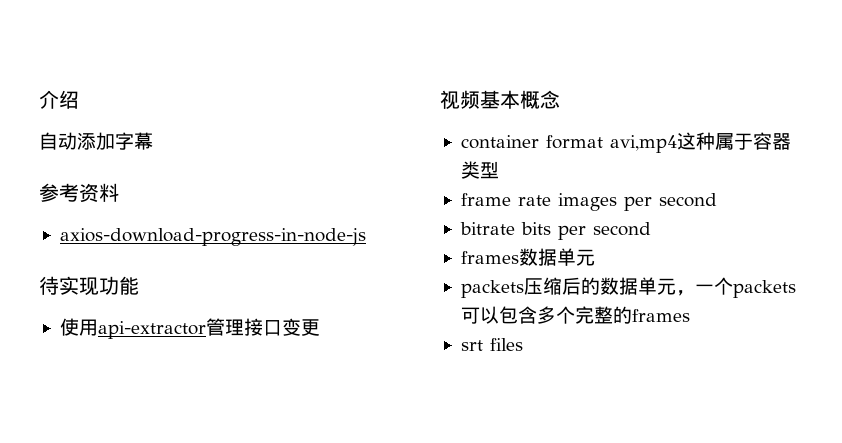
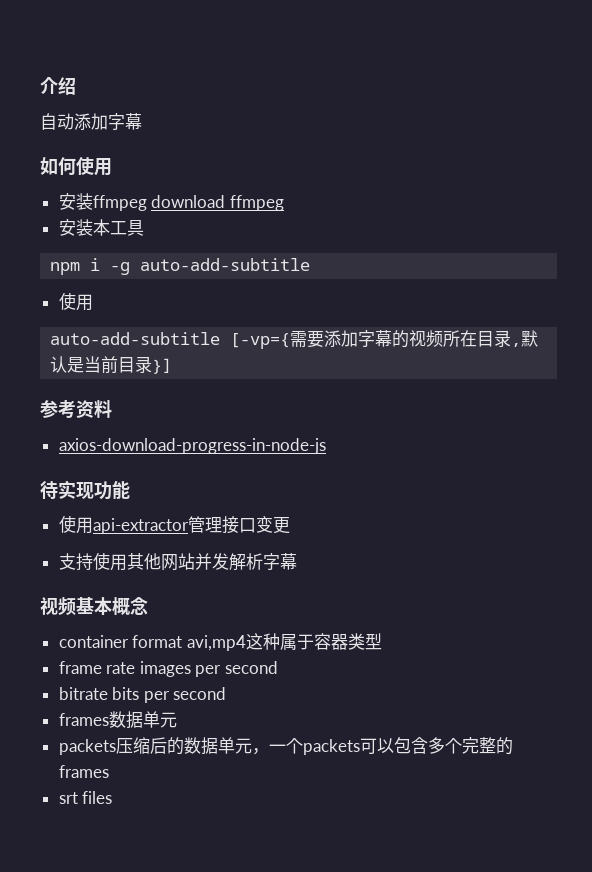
(153, 141) none -> [40,157,112,176] [58,193,284,211] [58,219,144,236] [50,258,311,275] [58,292,93,311] [50,330,539,349] [50,356,173,374] // 如何使用 // 安装ffmpeg download ffmpeg // 安装本工具 // npm i -g auto-add-subtitle // 使用 // auto-add-subtitle [-vp={需要添加字幕的视频所在目录,默认是当前目录}]
(320, 327) none -> [58,552,297,571] // 支持使用其他网站并发解析字幕

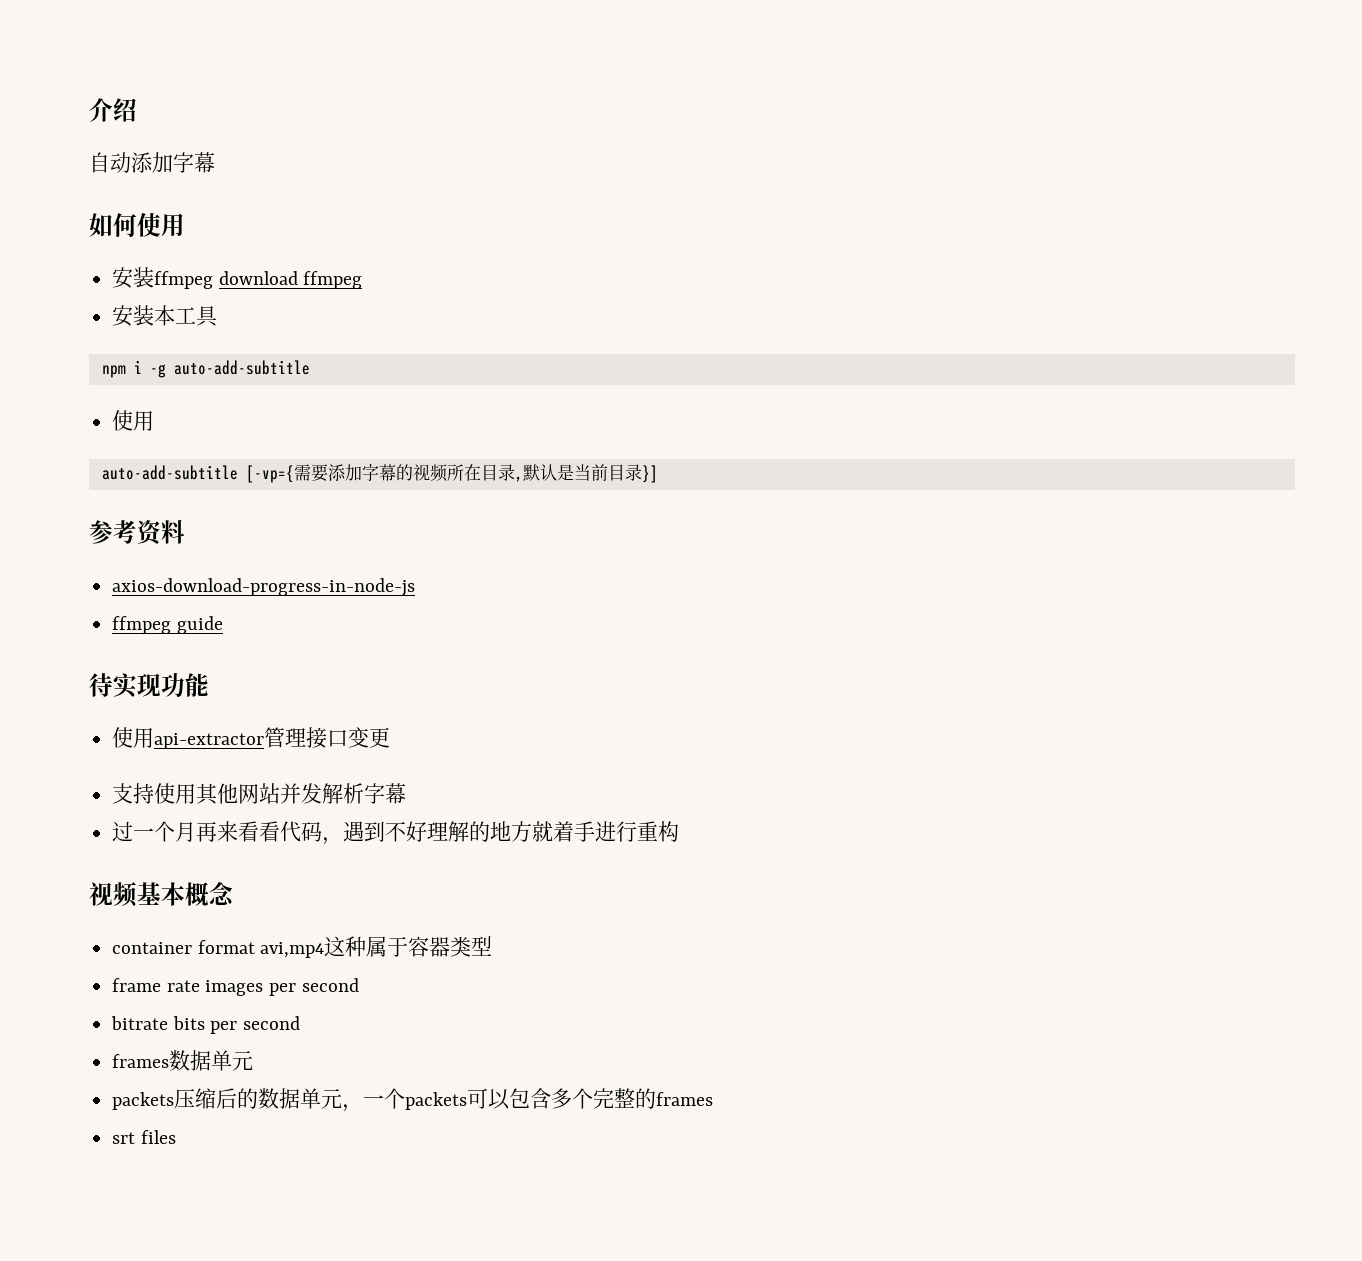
(326, 446) none -> [112,616,223,634] // ffmpeg guide
(297, 561) none -> [112,821,680,845] // 过一个月再来看看代码，遇到不好理解的地方就着手进行重构

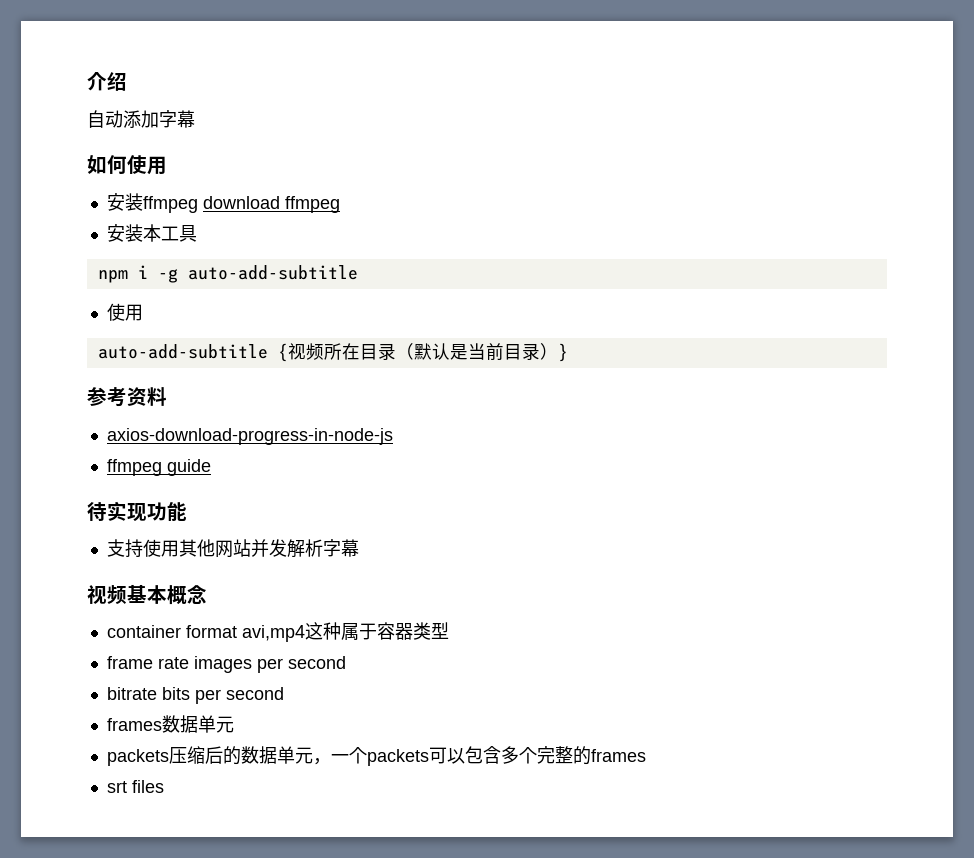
[245,464,413,483] [-vp={需要添加字幕的 -> [277,343,288,362] {
[514,476,523,482] , -> [395,343,414,360] （
[641,465,658,483] }] -> [539,343,568,362] ）}
[112,727,391,749] // 使用api-extractor管理接口变更 -> (187, 511) none
[112,821,680,845] // 过一个月再来看看代码，遇到不好理解的地方就着手进行重构 -> (359, 548) none

